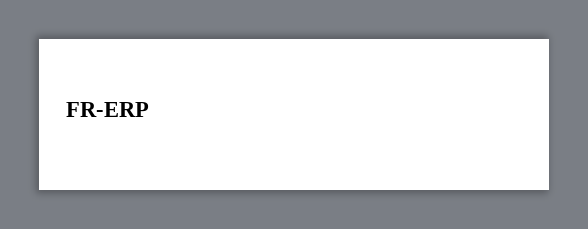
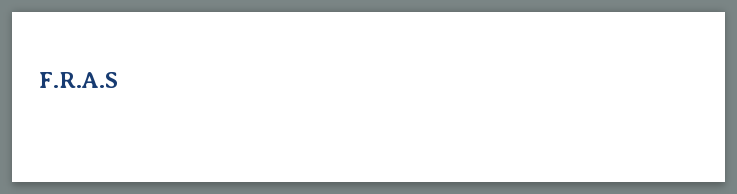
[66,102,149,117] FR-ERP -> [39,72,118,88] F.R.A.S

